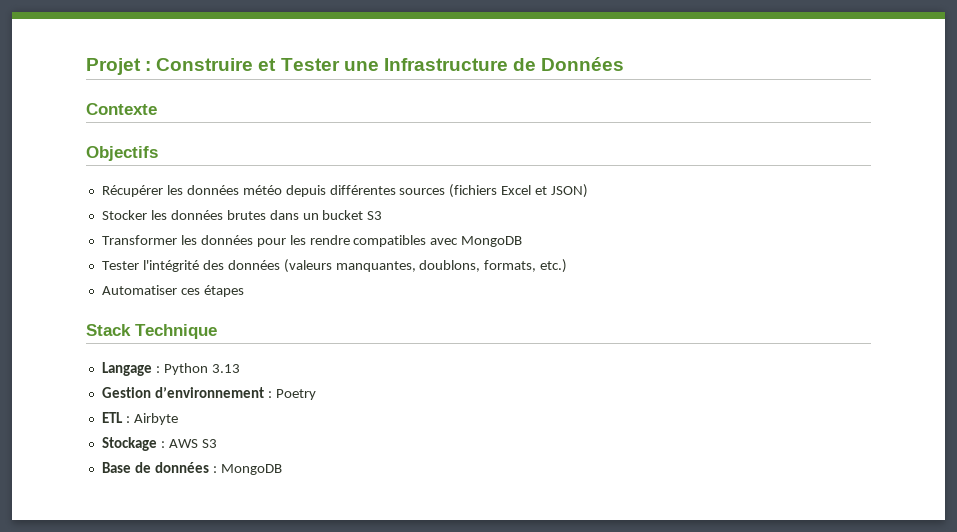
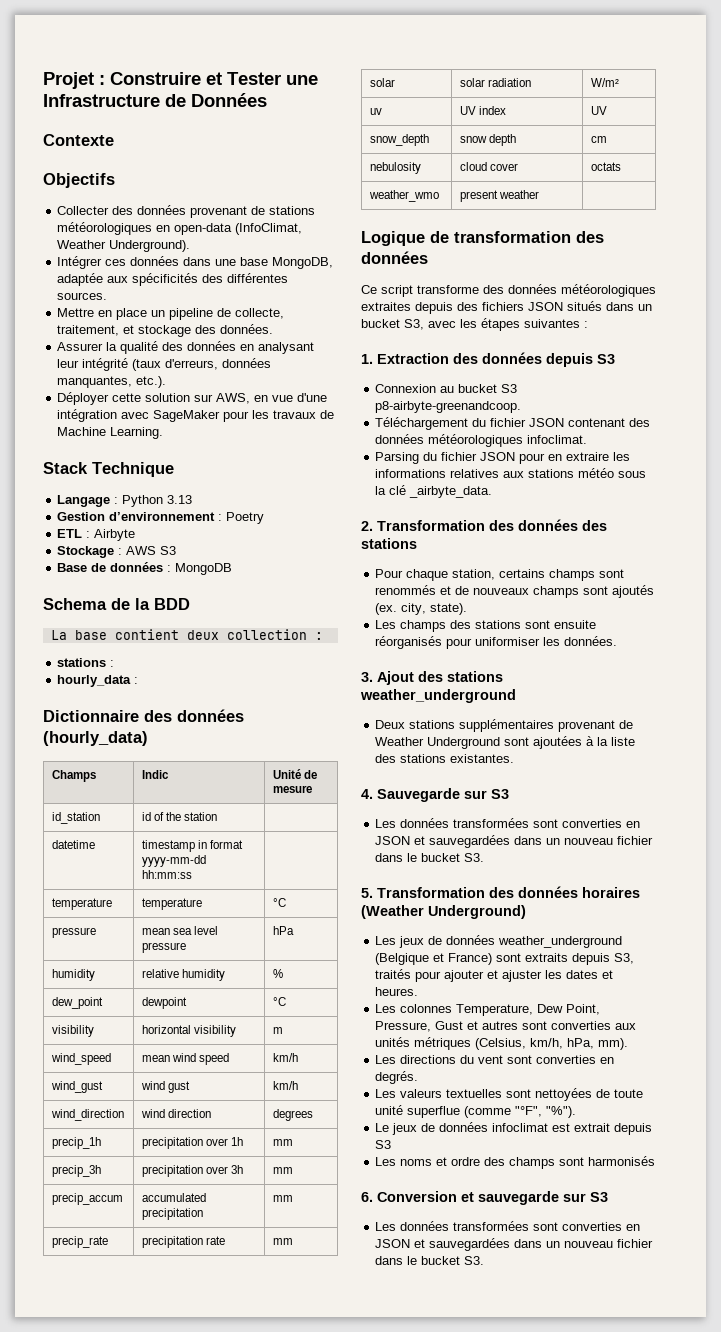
[101,184,589,198] [101,210,383,220] [101,235,523,247] [101,259,568,273] [101,285,244,297] Récupérer les données météo depuis différentes sources (fichiers Excel et JSON) // Stocker les données brutes dans un bucket S3 // Transformer les données pour les rendre compatibles avec MongoDB // Tester l'intégrité des données (valeurs manquantes, doublons, formats, etc.) // Automatiser ces étapes -> [57,205,316,218] [57,222,303,235] [57,240,191,252] [57,256,334,269] [57,273,289,286] [57,292,108,300] [57,308,285,320] [57,324,274,337] [57,341,315,354] [57,358,272,371] [57,376,167,388] [57,392,328,405] [57,409,335,422] [57,427,164,439] Collecter des données provenant de stations météorologiques en open-data (InfoClimat, Weather Underground). // Intégrer ces données dans une base MongoDB, adaptée aux spécificités des différentes sources. // Mettre en place un pipeline de collecte, traitement, et stockage des données. // Assurer la qualité des données en analysant leur intégrité (taux d'erreurs, données manquantes, etc.). // Déployer cette solution sur AWS, en vue d'une intégration avec SageMaker pour les travaux de Machine Learning.
(282, 469) none -> [43,598,190,610] [50,629,323,640] [57,658,115,667] [57,675,139,687] [43,709,244,722] [43,731,148,746] [51,770,96,782] [141,770,169,779] [272,769,317,779] [272,785,312,793] [51,812,100,824] [141,812,218,821] [51,840,95,849] [141,840,243,852] [141,855,206,867] [141,870,192,879] [51,898,112,910] [141,898,202,910] [272,898,286,907] [51,927,96,938] [141,926,218,935] [141,942,186,953] [272,926,294,935] [51,969,95,981] [141,969,225,981] [272,969,283,978] [51,997,103,1009] [141,997,187,1009] [272,997,286,1006] [51,1025,94,1037] [141,1025,236,1037] [272,1027,283,1034] [50,1053,111,1065] [141,1053,229,1065] [272,1053,298,1062] [50,1081,103,1093] [140,1081,190,1093] [272,1081,298,1090] [50,1109,124,1121] [140,1109,211,1118] [272,1109,313,1121] [51,1137,101,1149] [141,1137,243,1149] [272,1139,293,1146] [51,1165,101,1177] [141,1165,243,1177] [272,1167,293,1174] [51,1193,123,1205] [141,1193,206,1202] [141,1208,203,1220] [272,1195,293,1202] [51,1236,108,1248] [141,1236,225,1248] [272,1238,293,1245] [369,78,395,87] [459,78,531,87] [590,78,619,87] [369,108,382,115] [459,106,506,115] [590,106,607,115] [369,134,429,146] [459,134,516,146] [590,136,607,143] [369,162,421,174] [459,162,518,171] [590,162,621,171] [368,190,439,202] [459,190,539,202] [361,231,604,246] [361,251,428,264] [361,284,656,297] [361,301,652,314] [361,318,588,331] [361,352,615,367] [375,384,518,393] [375,401,522,413] [375,417,651,430] [375,434,588,447] [375,452,631,464] [375,468,647,478] [375,485,493,498] [361,519,607,531] [361,538,417,549] [375,569,625,581] [375,585,655,598] [375,603,468,615] [375,620,597,632] [375,636,618,649] [361,671,503,685] [360,689,516,703] [375,719,634,732] [375,736,636,749] [375,754,515,763] [361,788,509,802] [375,818,641,828] [375,835,654,848] [375,853,485,862] [361,886,640,898] [361,905,526,919] [375,935,623,948] [375,953,635,965] [375,969,614,982] [375,987,419,996] [375,1004,601,1016] [375,1021,637,1032] [375,1037,629,1050] [375,1055,615,1064] [375,1071,419,1084] [375,1088,644,1101] [375,1105,577,1118] [375,1122,653,1135] [375,1140,392,1149] [375,1156,656,1169] [361,1191,608,1205] [375,1221,641,1231] [375,1238,654,1251] [375,1256,485,1265] // Schema de la BDD // La base contient deux collection : // stations : // hourly_data : // Dictionnaire des données (hourly_data) // Champs | Indic | Unité de mesure // id_station | id of the station | // datetime | timestamp in format yyyy-mm-dd hh:mm:ss | // temperature | temperature | °C // pressure | mean sea level pressure | hPa // humidity | relative humidity | % // dew_point | dewpoint | °C // visibility | horizontal visibility | m // wind_speed | mean wind speed | km/h // wind_gust | wind gust | km/h // wind_direction | wind direction | degrees // precip_1h | precipitation over 1h | mm // precip_3h | precipitation over 3h | mm // precip_accum | accumulated precipitation | mm // precip_rate | precipitation rate | mm // solar | solar radiation | W/m² // uv | UV index | UV // snow_depth | snow depth | cm // nebulosity | cloud cover | octats // weather_wmo | present weather | // Logique de transformation des données // Ce script transforme des données météorologiques extraites depuis des fichiers JSON situés dans un bucket S3, avec les étapes suivantes : // 1. Extraction des données depuis S3 // Connexion au bucket S3 p8-airbyte-greenandcoop. // Téléchargement du fichier JSON contenant des données météorologiques infoclimat. // Parsing du fichier JSON pour en extraire les informations relatives aux stations météo sous la clé _airbyte_data. // 2. Transformation des données des stations // Pour chaque station, certains champs sont renommés et de nouveaux champs sont ajoutés (ex. city, state). // Les champs des stations sont ensuite réorganisés pour uniformiser les données. // 3. Ajout des stations weather_underground // Deux stations supplémentaires provenant de Weather Underground sont ajoutées à la liste des stations existantes. // 4. Sauvegarde sur S3 // Les données transformées sont converties en JSON et sauvegardées dans un nouveau fichier dans le bucket S3. // 5. Transformation des données horaires (Weather Underground) // Les jeux de données weather_underground (Belgique et France) sont extraits depuis S3, traités pour ajouter et ajuster les dates et heures. // Les colonnes Temperature, Dew Point, Pressure, Gust et autres sont converties aux unités métriques (Celsius, km/h, hPa, mm). // Les directions du vent sont converties en degrés. // Les valeurs textuelles sont nettoyées de toute unité superflue (comme "°F", "%"). // Le jeux de données infoclimat est extrait depuis S3 // Les noms et ordre des champs sont harmonisés // 6. Conversion et sauvegarde sur S3 // Les données transformées sont converties en JSON et sauvegardées dans un nouveau fichier dans le bucket S3.

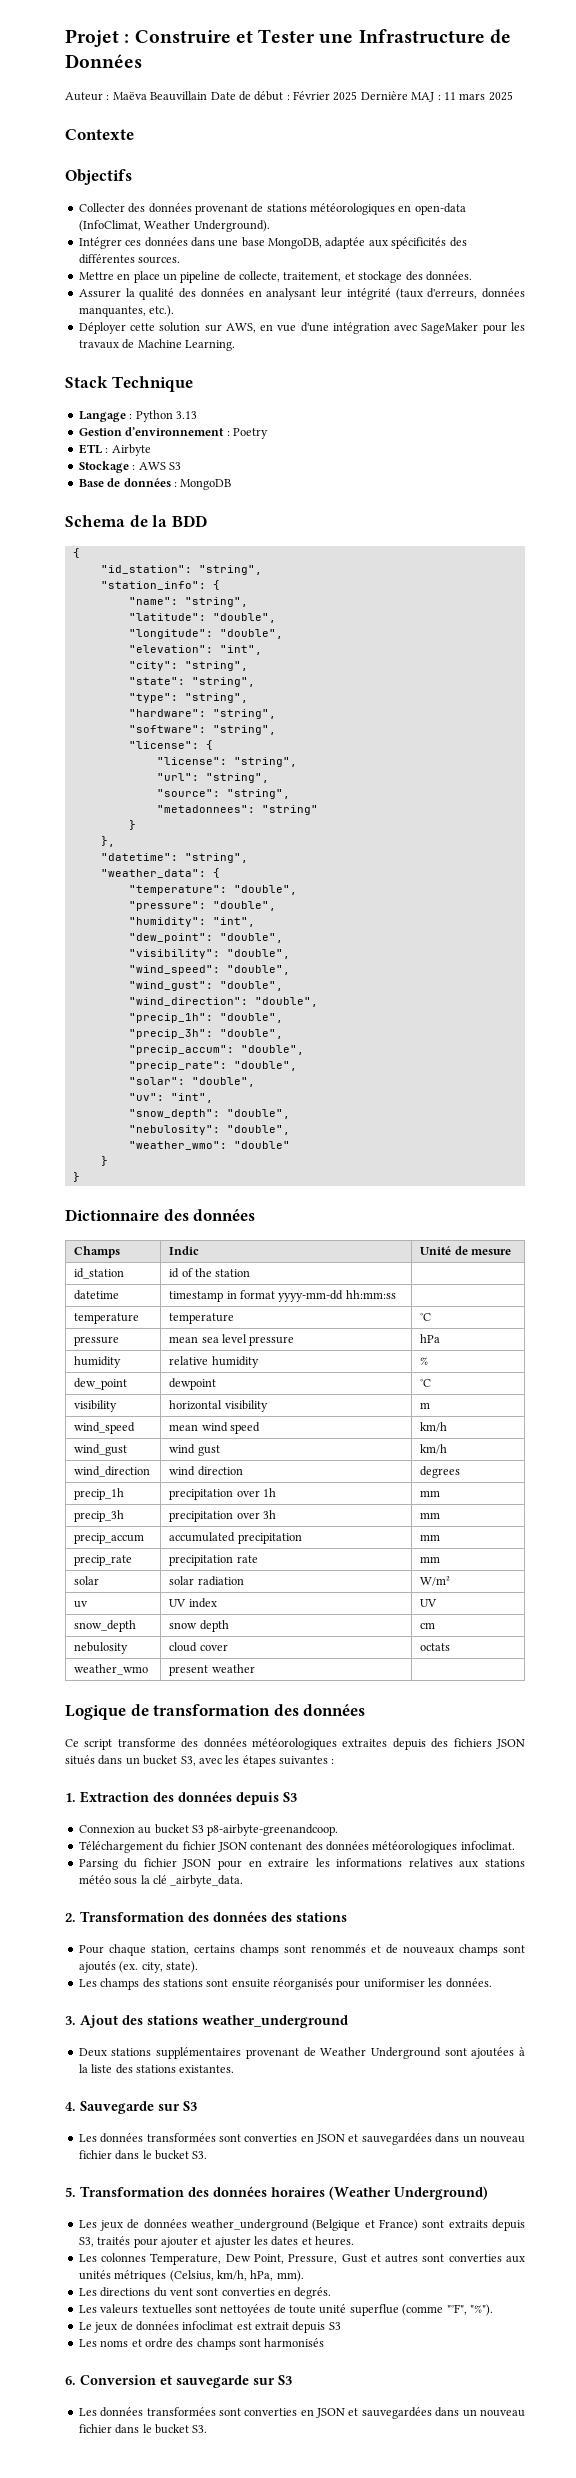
(267, 100) none -> [65,91,513,102] // Auteur : Maëva Beauvillain Date de début : Février 2025 Dernière MAJ : 11 mars 2025
[50,629,323,640] [57,658,115,667] [57,675,139,687] La base contient deux collection : // stations : // hourly_data : -> [72,548,80,558] [100,565,262,575] [100,580,220,590] [128,597,248,607] [128,613,276,623] [128,629,283,639] [128,645,262,655] [128,661,248,671] [128,677,255,687] [128,693,248,703] [128,709,276,719] [128,725,276,735] [128,740,213,750] [156,757,297,767] [156,773,269,783] [156,789,290,799] [156,805,318,815] [128,820,136,830] [100,836,115,847] [100,853,248,863] [100,868,220,878] [128,885,297,895] [128,901,276,911] [128,917,255,927] [128,933,283,943] [128,949,290,959] [128,965,290,975] [128,981,283,991] [128,997,318,1007] [128,1013,283,1023] [128,1029,283,1039] [128,1045,304,1055] [128,1061,297,1071] [128,1077,255,1087] [128,1093,213,1103] [128,1109,290,1119] [128,1125,290,1135] [128,1141,290,1150] [100,1156,108,1166] [72,1172,80,1182] { // "id_station": "string", // "station_info": { // "name": "string", // "latitude": "double", // "longitude": "double", // "elevation": "int", // "city": "string", // "state": "string", // "type": "string", // "hardware": "string", // "software": "string", // "license": { // "license": "string", // "url": "string", // "source": "string", // "metadonnees": "string" // } // }, // "datetime": "string", // "weather_data": { // "temperature": "double", // "pressure": "double", // "humidity": "int", // "dew_point": "double", // "visibility": "double", // "wind_speed": "double", // "wind_gust": "double", // "wind_direction": "double", // "precip_1h": "double", // "precip_3h": "double", // "precip_accum": "double", // "precip_rate": "double", // "solar": "double", // "uv": "int", // "snow_depth": "double", // "nebulosity": "double", // "weather_wmo": "double" // } // }
[43,731,148,746] (hourly_data) -> (256, 1215) none

